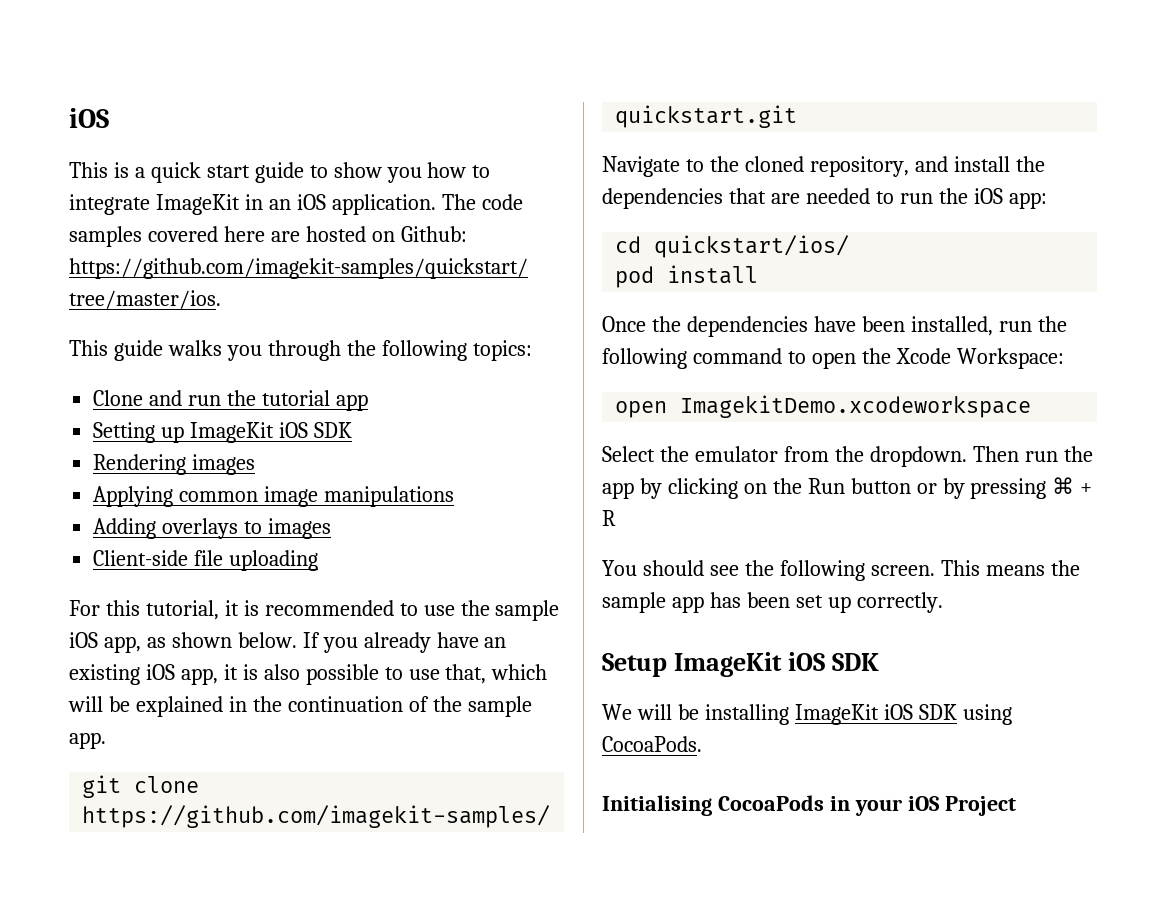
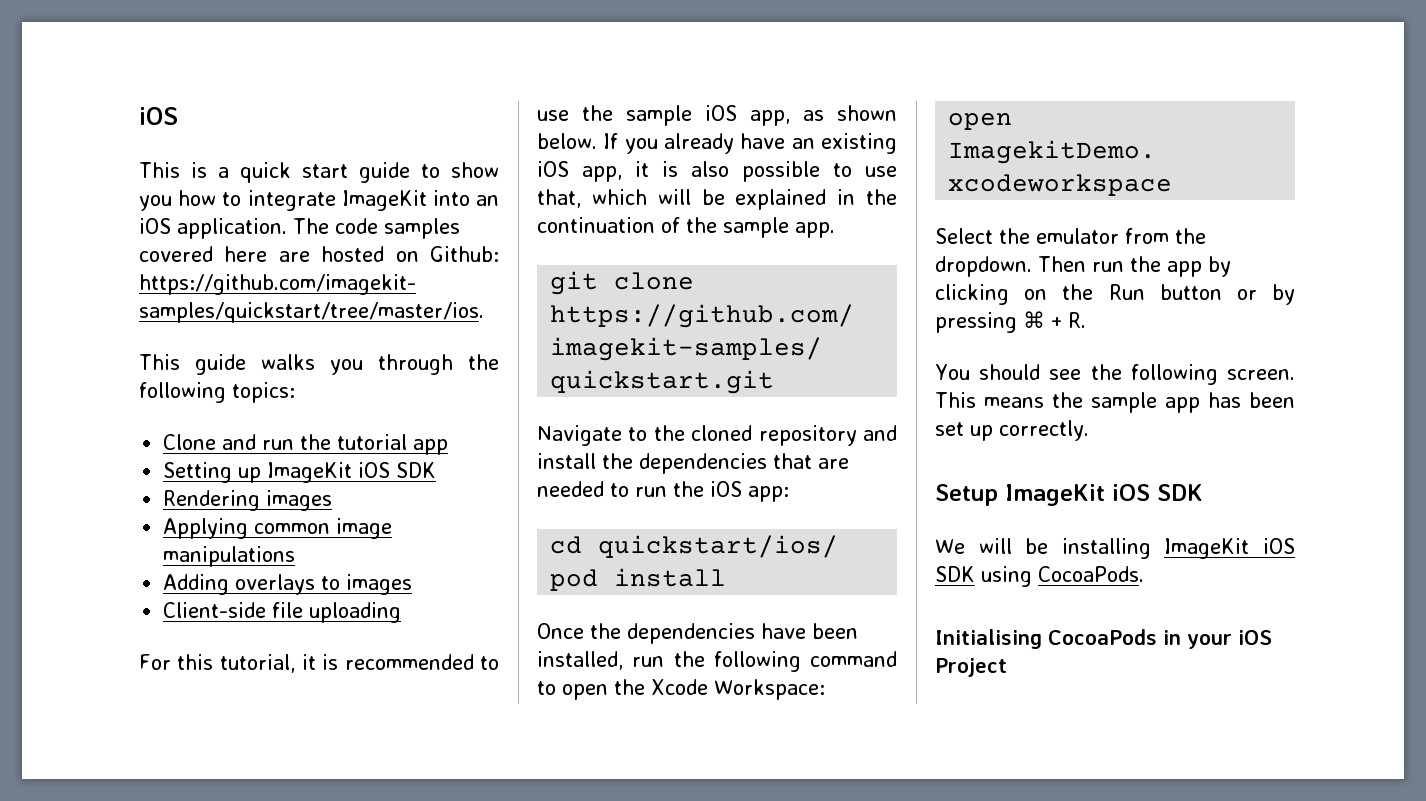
[244,194,263,210] in -> [432,190,470,206] into
[809,156,909,177] repository, -> [758,425,857,446] repository
[602,510,616,526] R -> [1068,312,1086,328] R.

